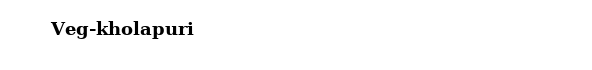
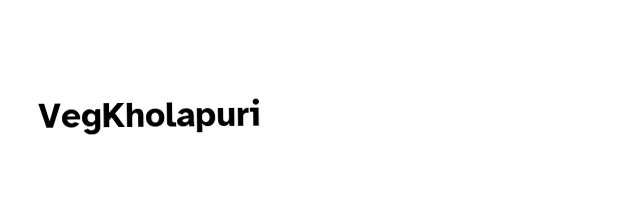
[50,21,194,39] Veg-kholapuri -> [37,98,261,136] VegKholapuri

